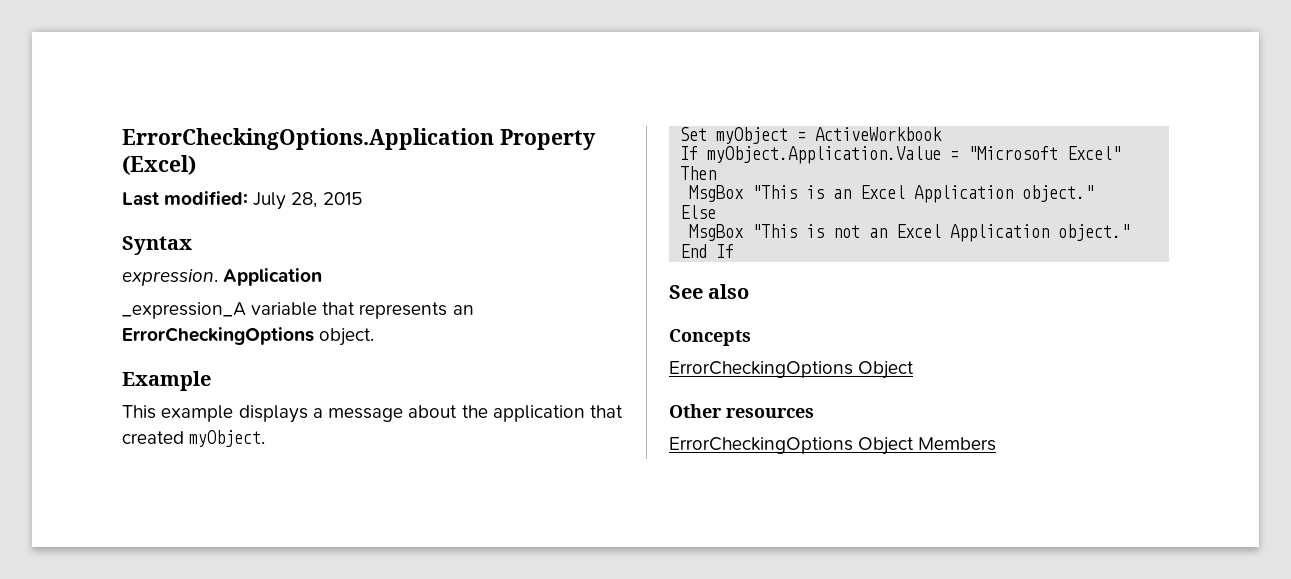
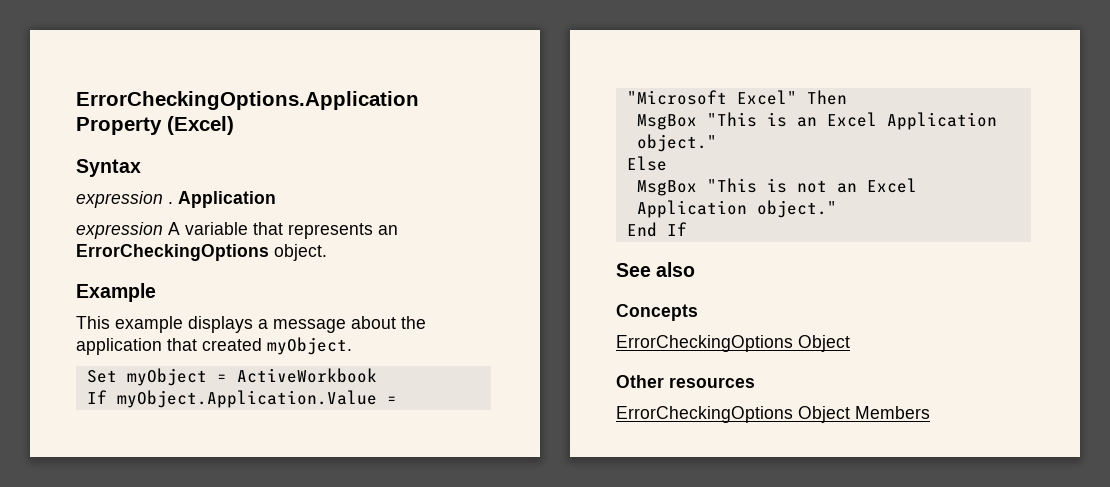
[122,191,362,210] // Last modified: July 28, 2015 -> (234, 125) none
[122,269,218,286] expression. -> [76,191,173,208] expression .
[122,302,246,319] _expression_A -> [76,222,180,239] expression A

